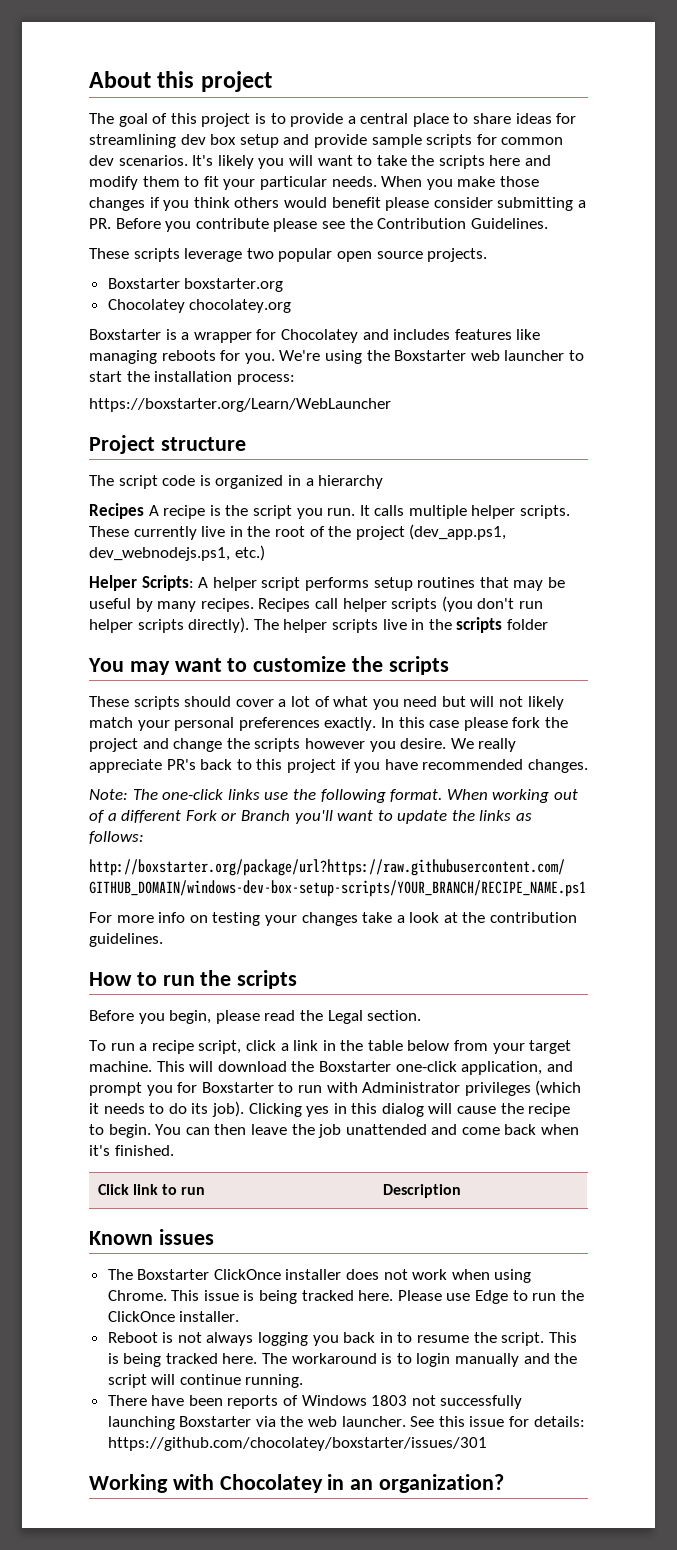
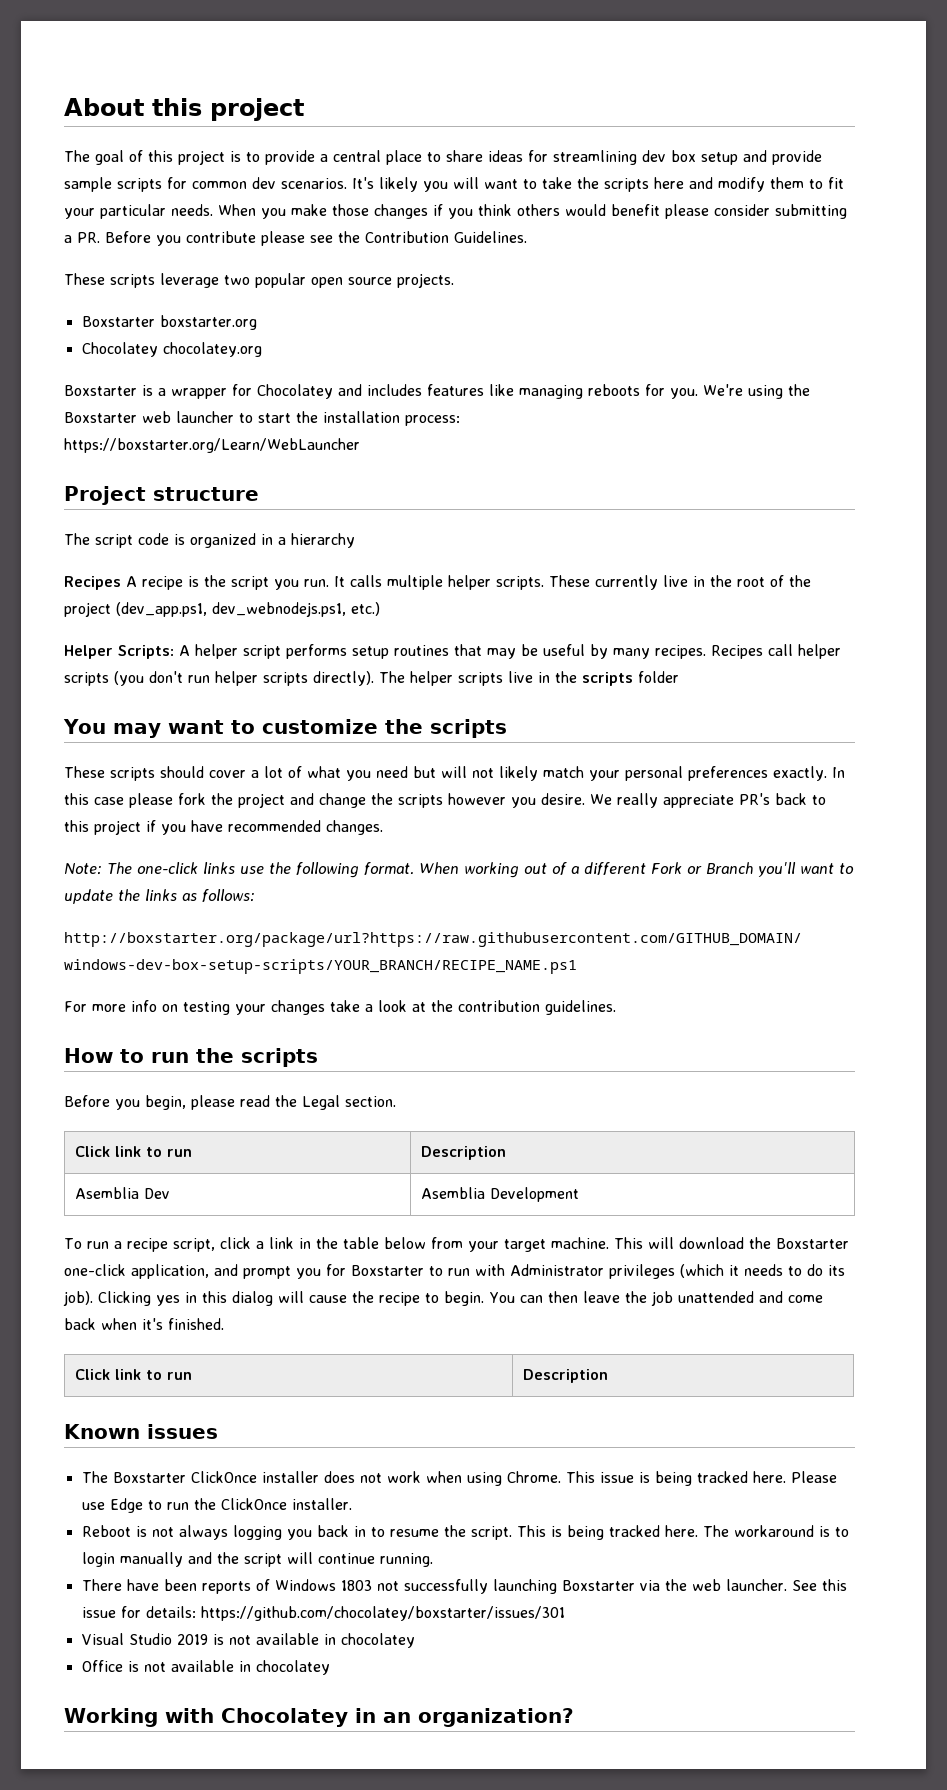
(422, 1015) none -> [75,1146,193,1157] [421,1146,507,1160] [75,1187,171,1199] [421,1187,580,1202] // Click link to run | Description // Asemblia Dev | Asemblia Development
(487, 1444) none -> [81,1633,415,1648] [81,1660,330,1675] // Visual Studio 2019 is not available in chocolatey // Office is not available in chocolatey

